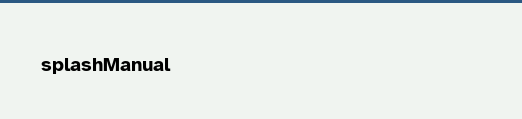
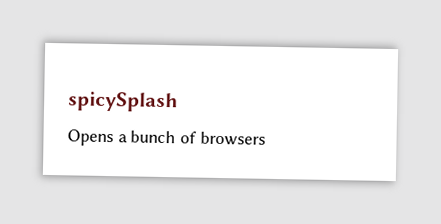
[41,58,171,74] splashManual -> [68,91,178,113] [67,129,266,147] spicySplash // Opens a bunch of browsers

